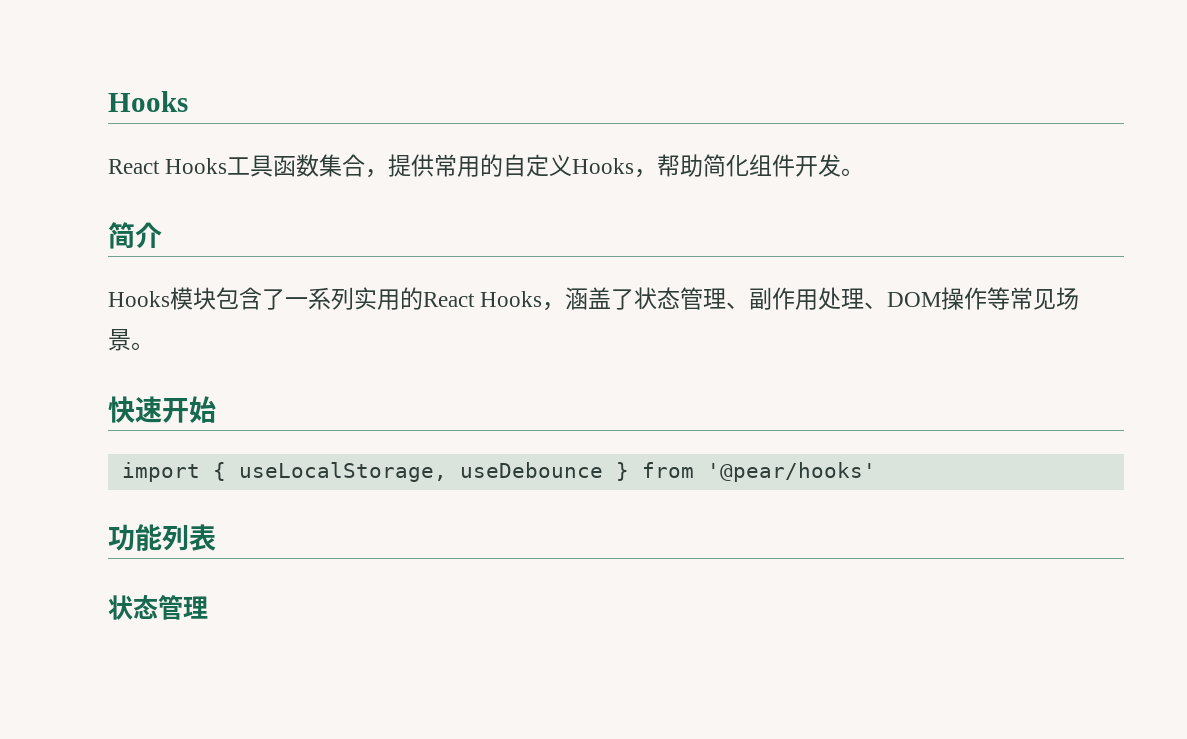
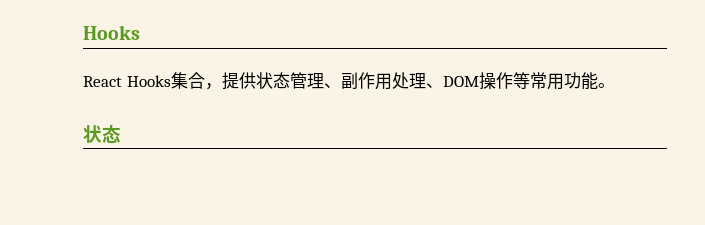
[227,154,320,177] 工具函数 -> (171, 81) none
[434,154,865,178] [108,222,162,249] [108,287,635,311] 常用的自定义Hooks，帮助简化组件开发。 // 简介 // Hooks模块包含了一系列实用的React Hooks，涵盖了 -> (256, 80) none
[1033,287,1080,310] [108,329,154,351] [108,396,216,423] [121,462,876,482] [108,524,216,551] [108,595,208,620] 见场景。 // 快速开始 // import { useLocalStorage, useDebounce } from '@pear/hooks' // 功能列表 // 状态管理 -> [546,72,615,90] [83,124,121,143] 用功能。 // 状态

